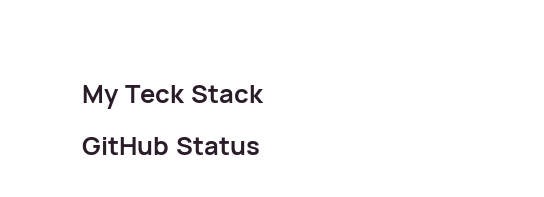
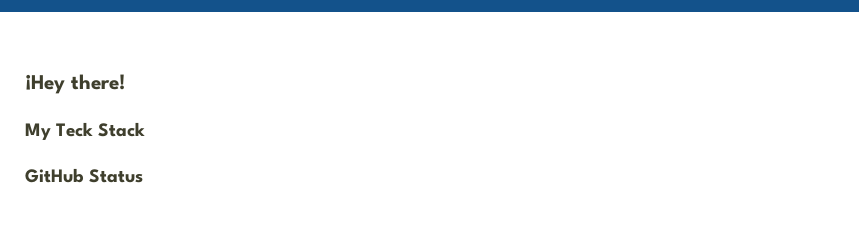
(82, 97) none -> [25,74,125,94] ¡Hey there! //

